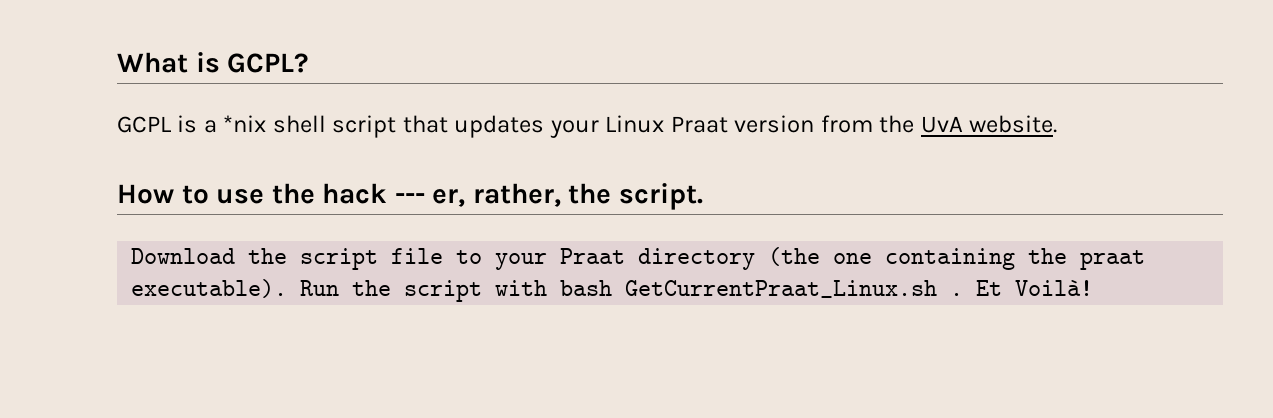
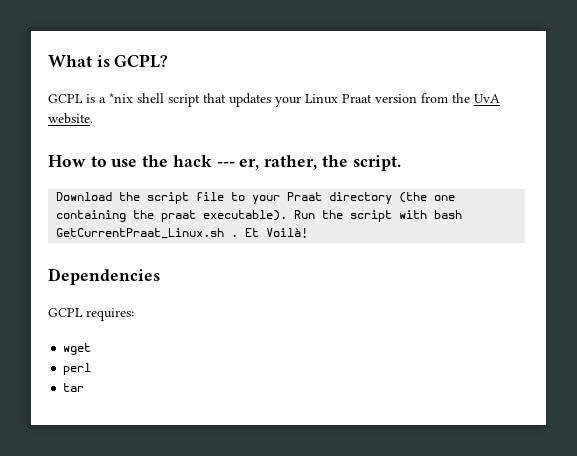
(1094, 288) none -> [48,268,160,285] [48,308,134,321] [63,343,92,355] [63,363,92,375] [63,383,85,392] // Dependencies // GCPL requires: // wget // perl // tar

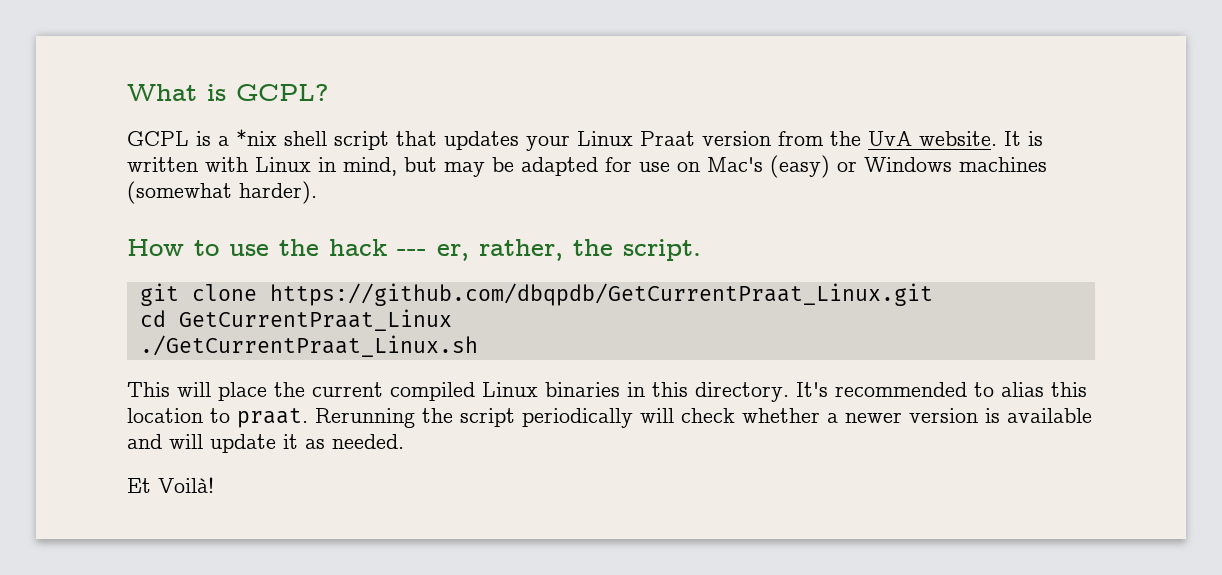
(93, 118) none -> [1004,131,1043,146] [127,155,1047,178] [127,181,317,204] It is written with Linux in mind, but may be adapted for use on Mac's (easy) or Windows machines (somewhat harder).
[56,192,456,204] [56,210,463,222] [56,228,309,239] [48,268,160,285] [48,308,134,321] [63,343,92,355] [63,363,92,375] [63,383,85,392] Download the script file to your Praat directory (the one containing the praat executable). Run the script with bash GetCurrentPraat_Linux.sh . Et Voilà! // Dependencies // GCPL requires: // wget // perl // tar -> [139,283,933,306] [139,309,452,331] [139,335,478,357] [127,382,1087,402] [127,408,1092,428] [127,434,404,453] [127,477,214,493] git clone https://github.com/dbqpdb/GetCurrentPraat_Linux.git // cd GetCurrentPraat_Linux // ./GetCurrentPraat_Linux.sh // This will place the current compiled Linux binaries in this directory. It's recommended to alias this location to praat. Rerunning the script periodically will check whether a newer version is available and will update it as needed. // Et Voilà!

